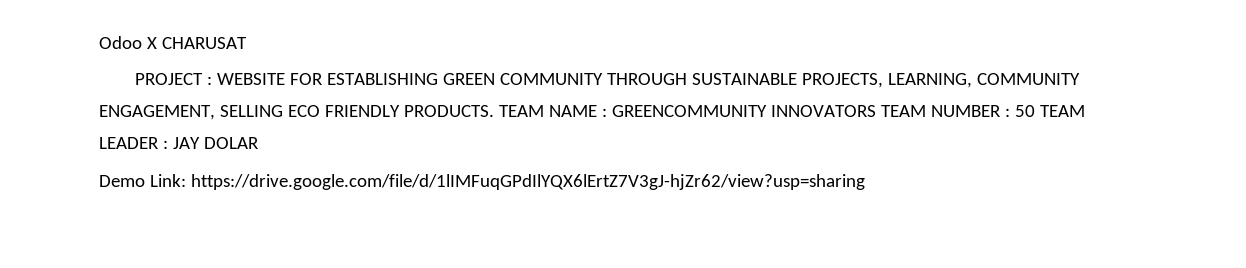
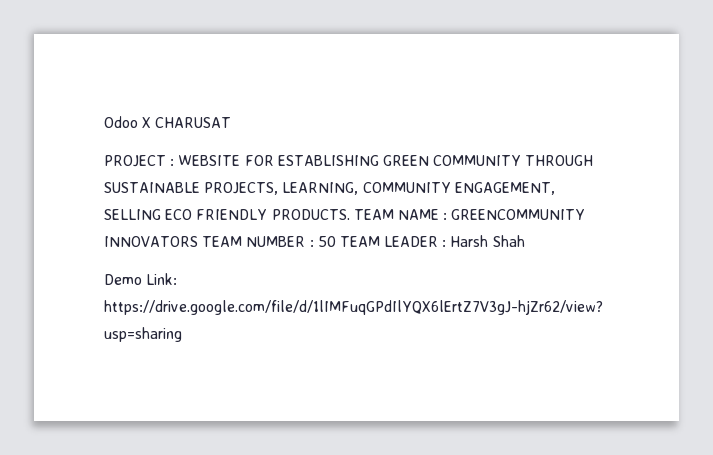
[172,137,259,149] JAY DOLAR -> [450,235,525,247] Harsh Shah

